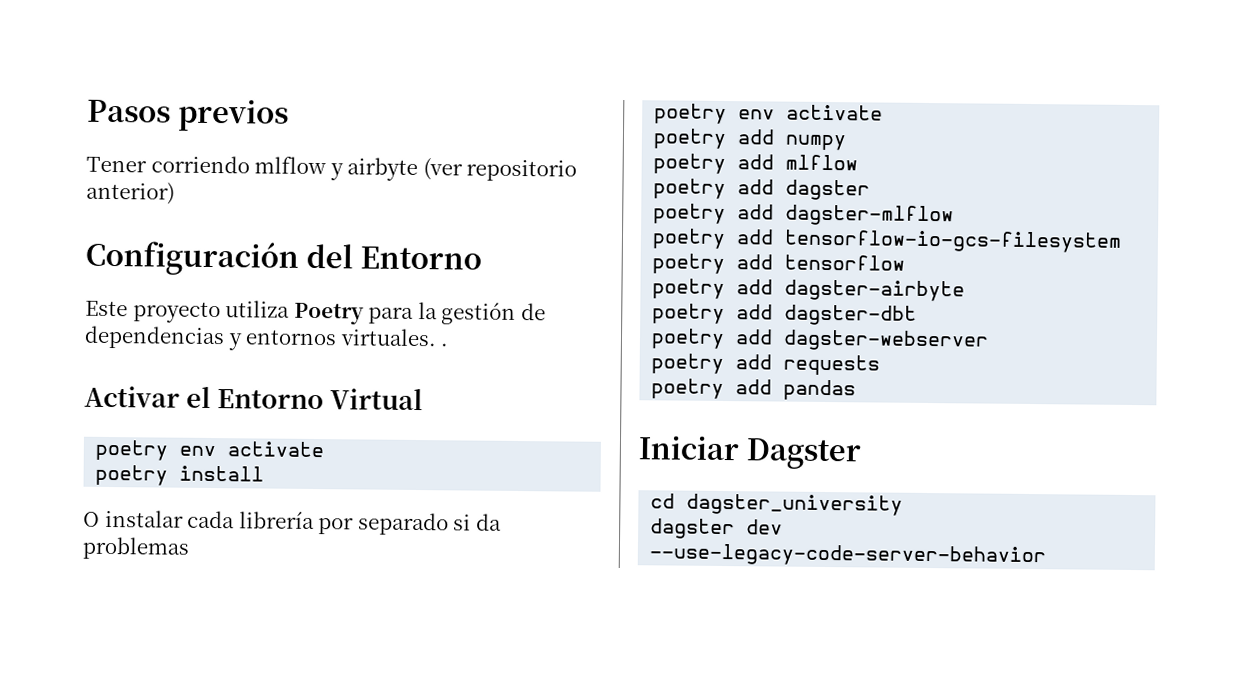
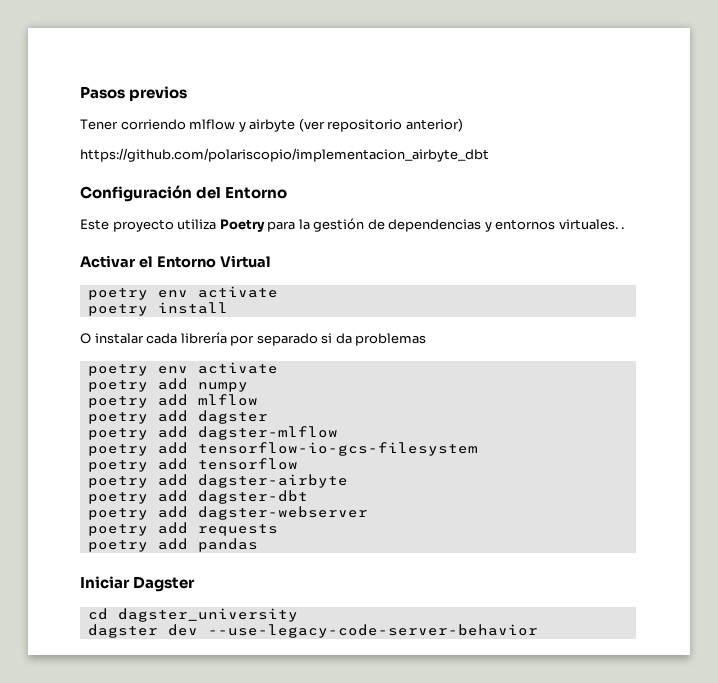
(175, 193) none -> [80,148,489,162] // https://github.com/polariscopio/implementacion_airbyte_dbt

